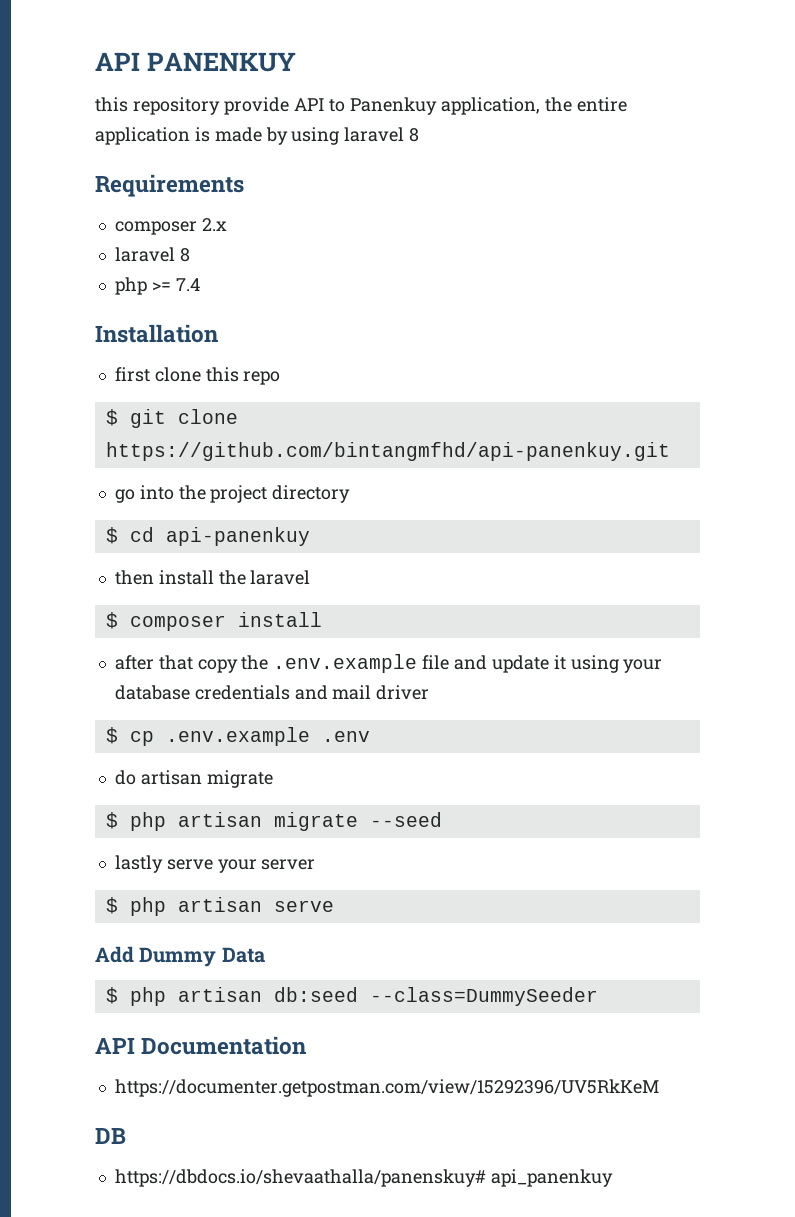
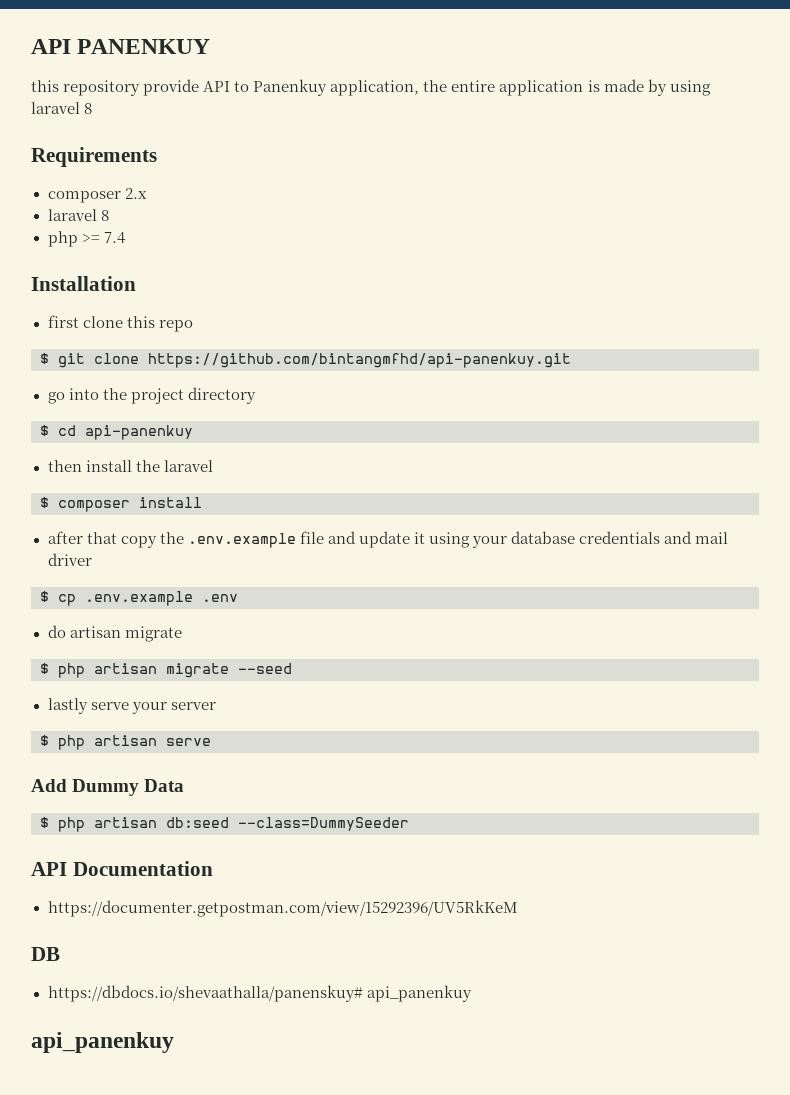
(613, 1178) none -> [31,1032,174,1053] // api_panenkuy

